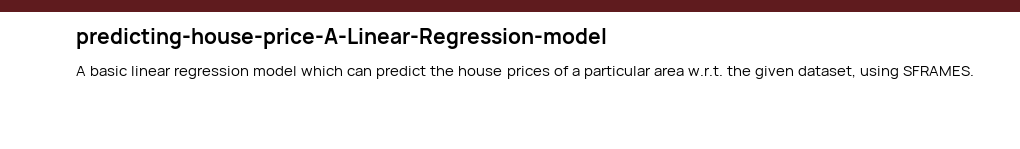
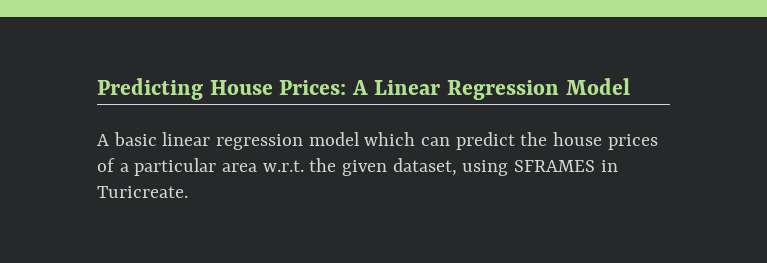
[76,28,607,49] predicting-house-price-A-Linear-Regression-model -> [97,78,630,100] Predicting House Prices: A Linear Regression Model
[902,66,974,76] SFRAMES. -> [514,160,618,172] [97,186,188,198] SFRAMES in Turicreate.

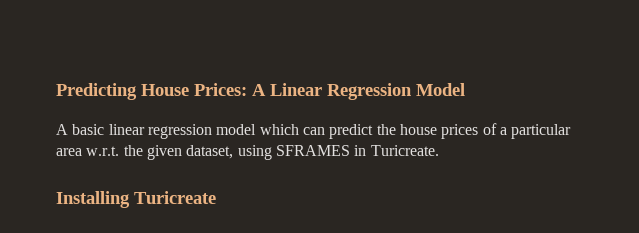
(188, 192) none -> [56,191,216,208] // Installing Turicreate

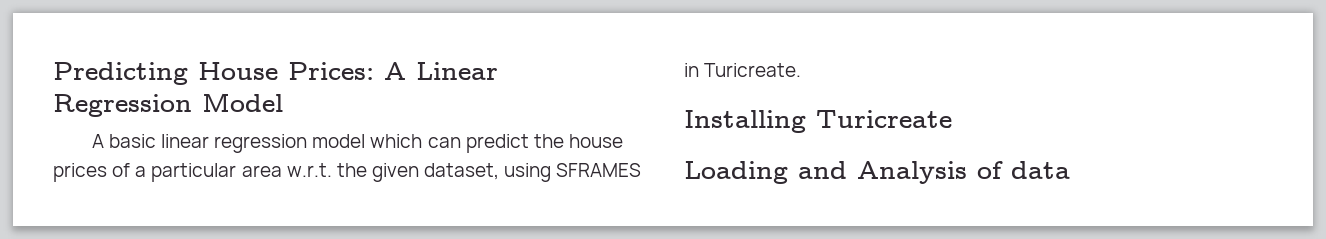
(216, 197) none -> [684,161,1070,184] // Loading and Analysis of data

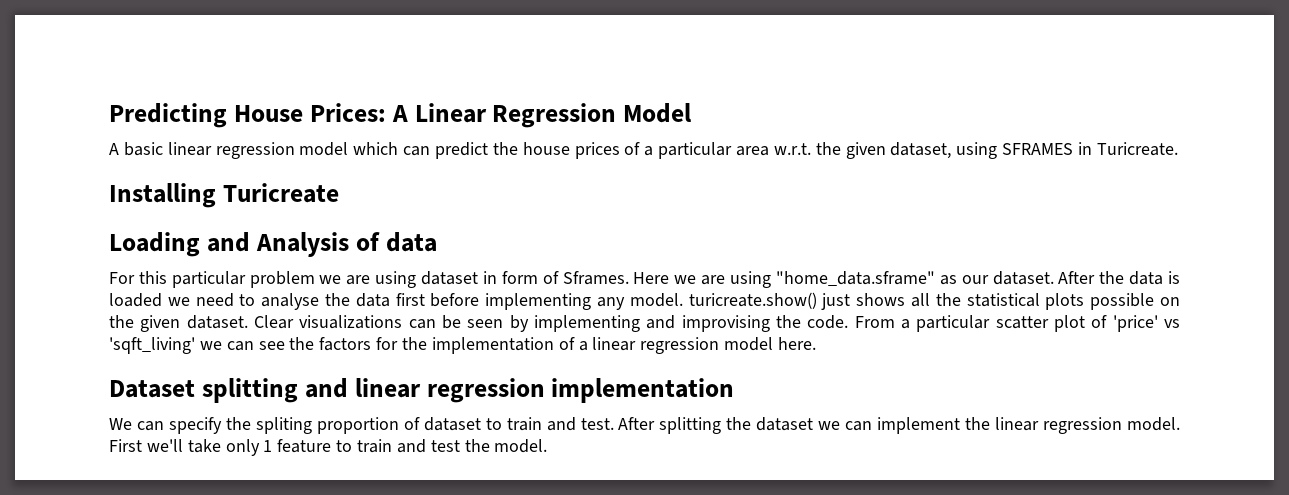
(1070, 170) none -> [109,271,1180,288] [109,292,1180,310] [109,315,1181,332] [109,337,817,354] [109,378,735,403] [109,417,1181,434] [109,439,548,456] // For this particular problem we are using dataset in form of Sframes. Here we are using "home_data.sframe" as our dataset. After the data is loaded we need to analyse the data first before implementing any model. turicreate.show() just shows all the statistical plots possible on the given dataset. Clear visualizations can be seen by implementing and improvising the code. From a particular scatter plot of 'price' vs 'sqft_living' we can see the factors for the implementation of a linear regression model here. // Dataset splitting and linear regression implementation // We can specify the spliting proportion of dataset to train and test. After splitting the dataset we can implement the linear regression model. First we'll take only 1 feature to train and test the model.

